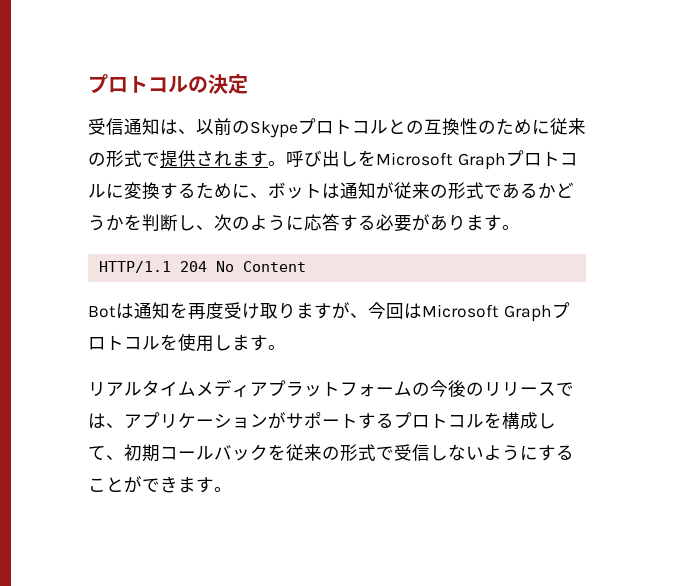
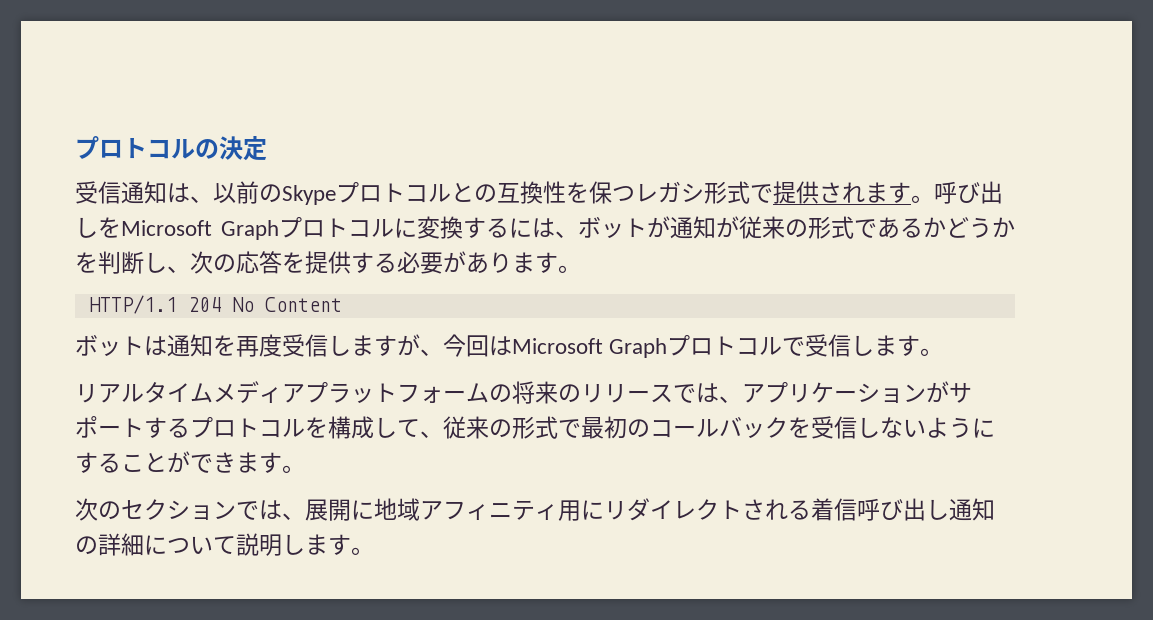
[478,118,586,135] [88,152,106,166] のために従来の -> [566,181,704,204] を保つレガシ
[196,182,250,199] ために -> [509,218,555,238] には
[322,183,340,199] は -> [647,216,670,238] が
[250,213,340,231] ように応答 -> [236,251,351,274] 応答を提供
[88,306,116,318] Bot -> [75,334,144,356] ボット
[242,303,296,319] け取り -> [305,334,351,357] 信し
[160,333,214,352] を使用 -> [782,334,852,357] で受信
[430,380,466,397] 今後 -> [512,381,558,404] 将来
[124,444,160,462] 初期 -> [443,416,650,439] 従来の形式で最初の
[286,444,394,461] 従来の形式で -> (811, 427) none
(232, 489) none -> [75,498,995,521] [75,533,374,556] // 次のセクションでは、展開に地域アフィニティ用にリダイレクトされる着信呼び出し通知の詳細について説明します。

